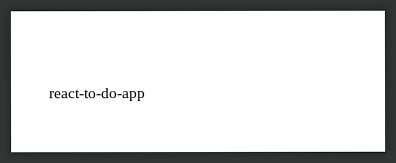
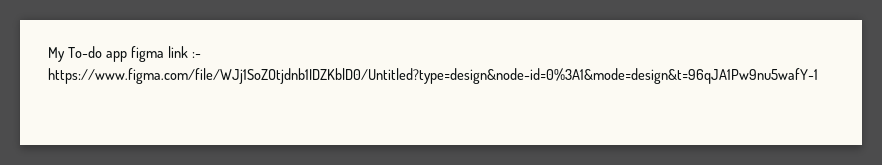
[49,88,146,102] react-to-do-app -> [48,46,201,62] [48,68,818,84] My To-do app figma link :- https://www.figma.com/file/WJj1SoZOtjdnb1IDZKblD0/Untitled?type=design&node-id=0%3A1&mode=design&t=96qJA1Pw9nu5wafY-1

